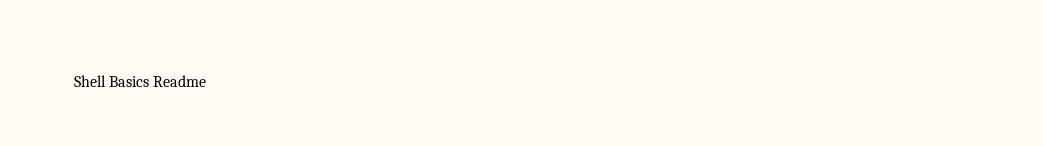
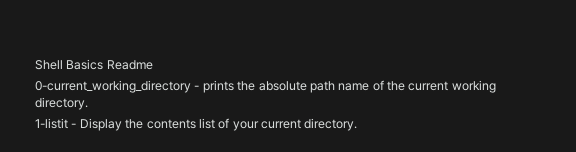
(207, 81) none -> [35,80,496,93] [35,97,88,110] [35,118,358,131] // 0-current_working_directory - prints the absolute path name of the current working directory. // 1-listit - Display the contents list of your current directory.

